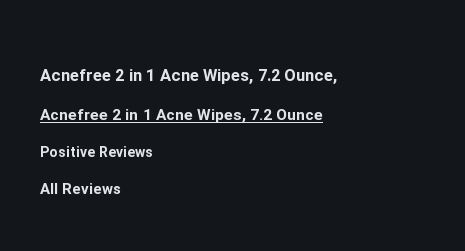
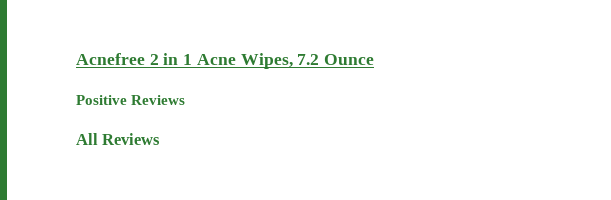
[40,69,338,84] [40,109,273,123] Acnefree 2 in 1 Acne Wipes, 7.2 Ounce, // Acnefree 2 in 1 Acne Wipes, 7.2 -> [76,53,320,69] Acnefree 2 in 1 Acne Wipes, 7.2

